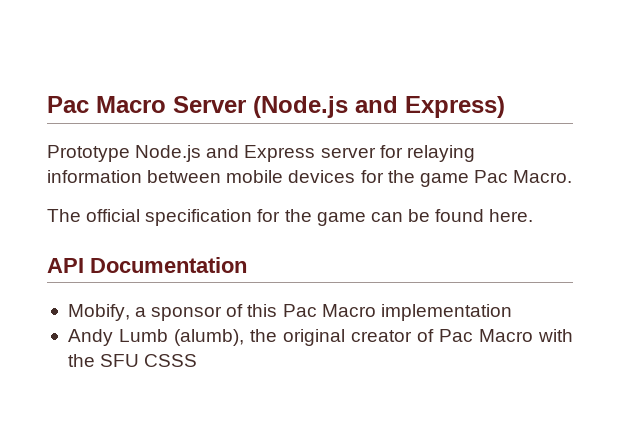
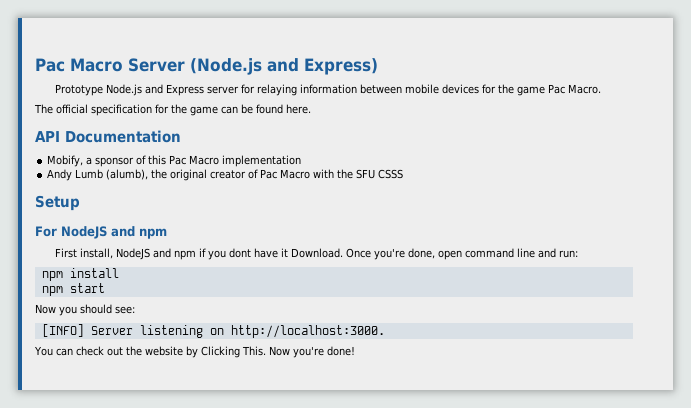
(198, 360) none -> [35,195,80,211] [35,226,167,239] [54,248,578,260] [41,268,119,281] [41,283,105,296] [35,304,135,316] [41,324,385,338] [34,346,355,358] // Setup // For NodeJS and npm // First install, NodeJS and npm if you dont have it Download. Once you're done, open command line and run: // npm install // npm start // Now you should see: // [INFO] Server listening on http://localhost:3000. // You can check out the website by Clicking This. Now you're done!

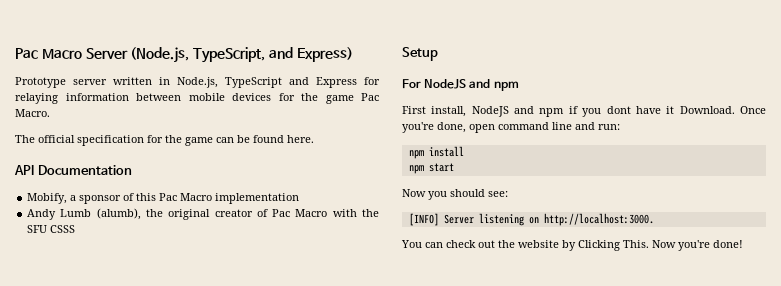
[190,58,262,75] (Node.js -> [130,47,266,63] (Node.js, TypeScript,
[105,84,142,96] Node.js -> [73,77,282,88] server written in Node.js, TypeScript
[206,86,239,94] server -> (357, 82) none

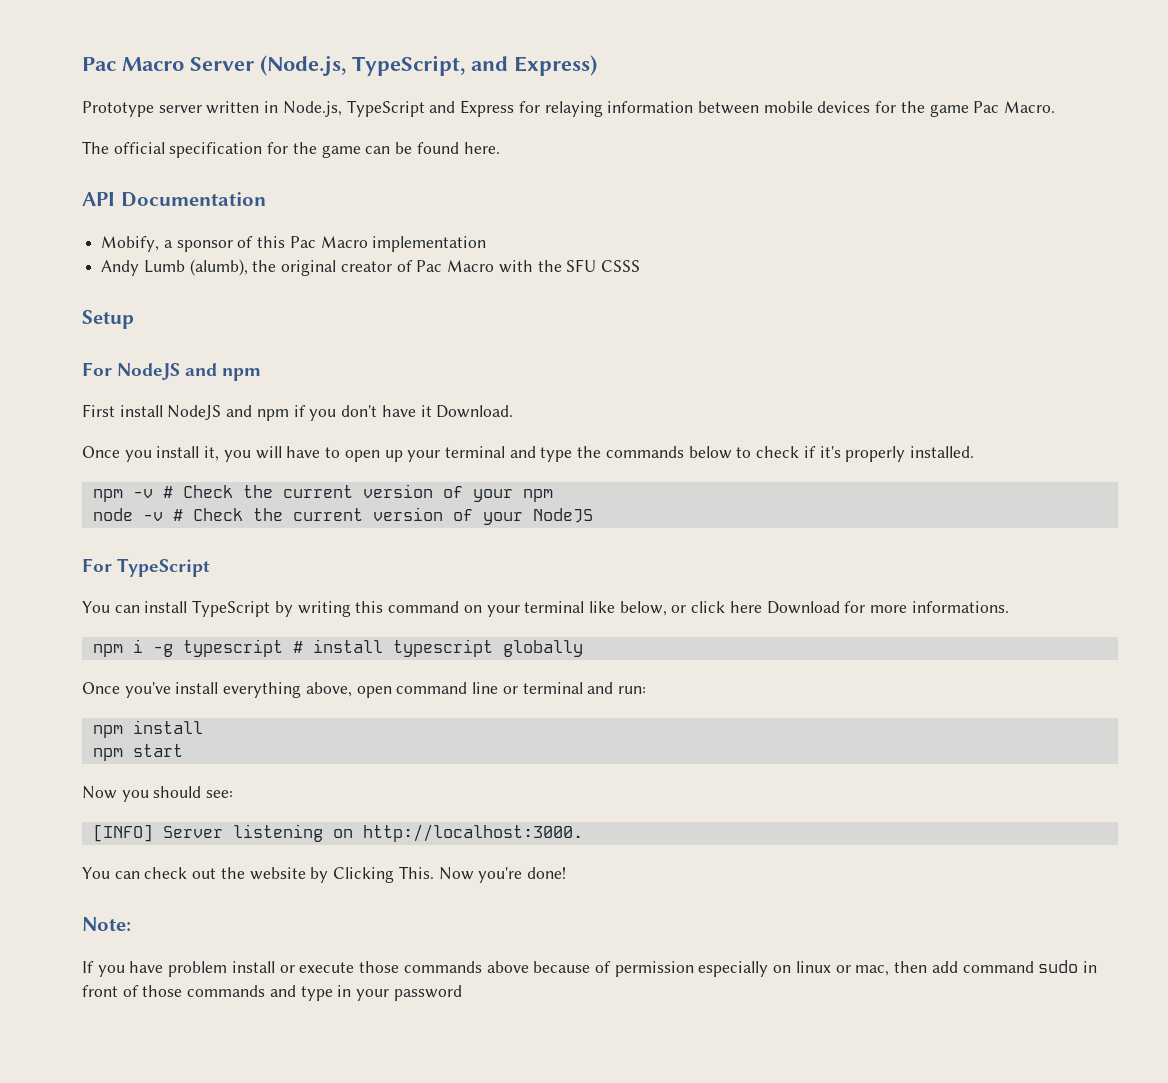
[431,106,467,117] install, -> [119,405,163,417] install
[606,106,631,114] dont -> [341,405,378,417] don't
[740,106,766,114] [402,122,466,133] Once you're done, -> [82,446,974,462] [92,484,553,502] [92,507,593,525] [82,558,211,577] [82,600,1009,617] [92,639,583,657] [82,682,352,698] // Once you install it, you will have to open up your terminal and type the commands below to check if it's properly installed. // npm -v # Check the current version of your npm // node -v # Check the current version of your NodeJS // For TypeScript // You can install TypeScript by writing this command on your terminal like below, or click here Download for more informations. // npm i -g typescript # install typescript globally // Once you've install everything above,
(572, 126) none -> [502,682,583,694] or terminal
(743, 244) none -> [82,917,131,931] [82,960,1097,977] [82,985,462,1001] // Note: // If you have problem install or execute those commands above because of permission especially on linux or mac, then add command sudo in front of those commands and type in your password

